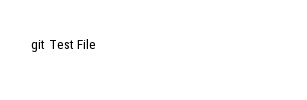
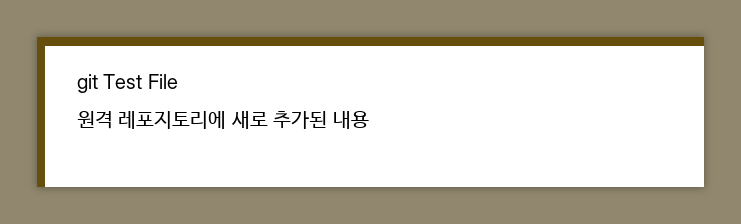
(97, 44) none -> [77,111,369,129] // 원격 레포지토리에 새로 추가된 내용

